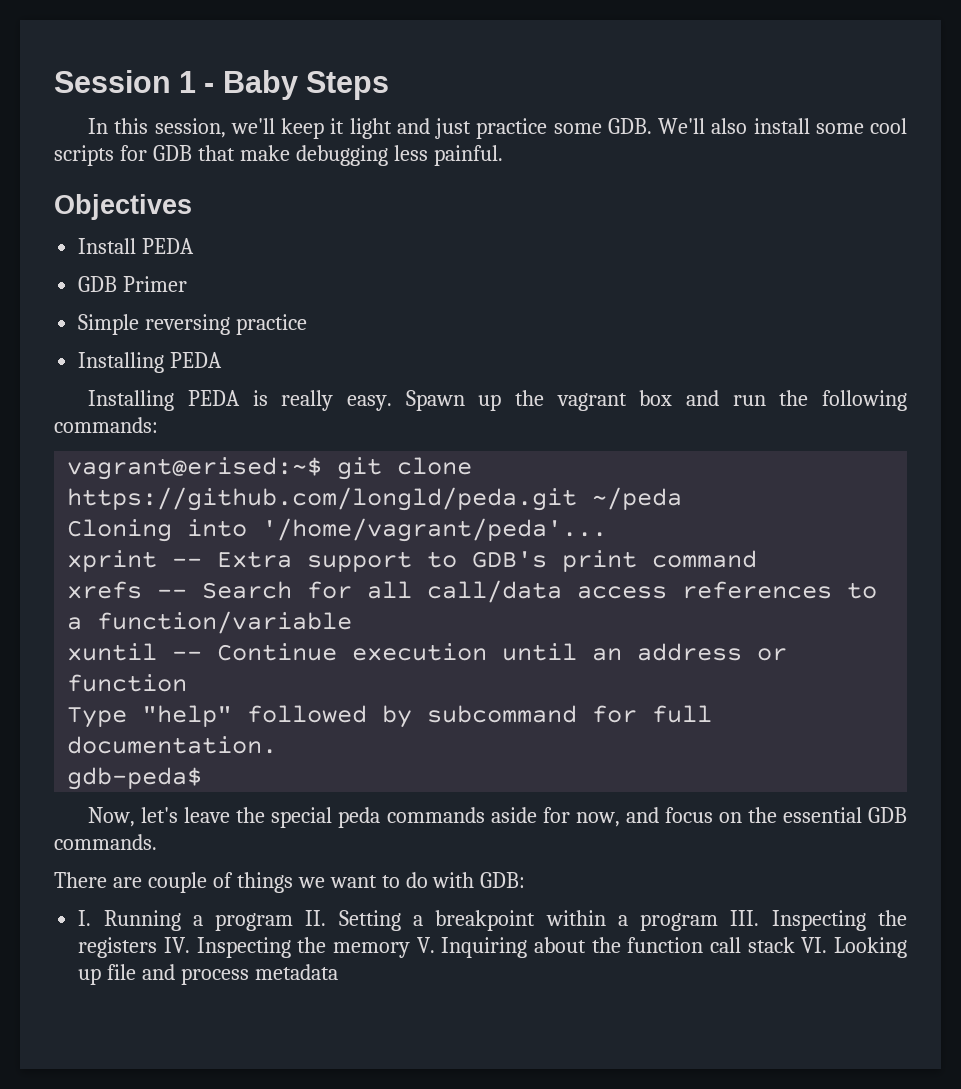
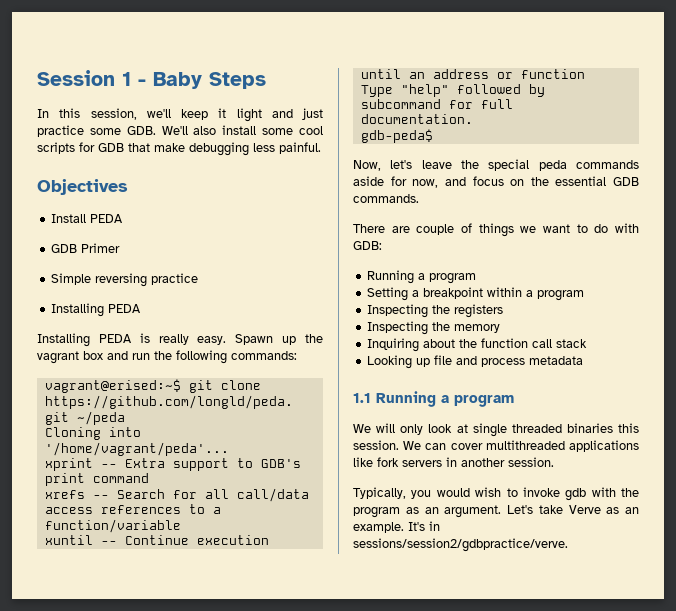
[78,910,327,931] I. Running a program II. -> [367,270,477,284] Running a program //
[730,910,760,926] III. -> (585, 295) //
[163,937,190,953] IV. -> (504, 311) //
[416,937,435,953] V. -> (501, 328) //
[801,937,828,953] VI. -> (588, 343) //
(338, 972) none -> [353,391,514,407] [353,423,639,437] [353,440,639,452] [353,457,554,467] [353,487,639,501] [353,505,639,518] [353,521,440,533] [353,538,568,552] // 1.1 Running a program // We will only look at single threaded binaries this session. We can cover multithreaded applications like fork servers in another session. // Typically, you would wish to invoke gdb with the program as an argument. Let's take Verve as an example. It's in sessions/session2/gdbpractice/verve.

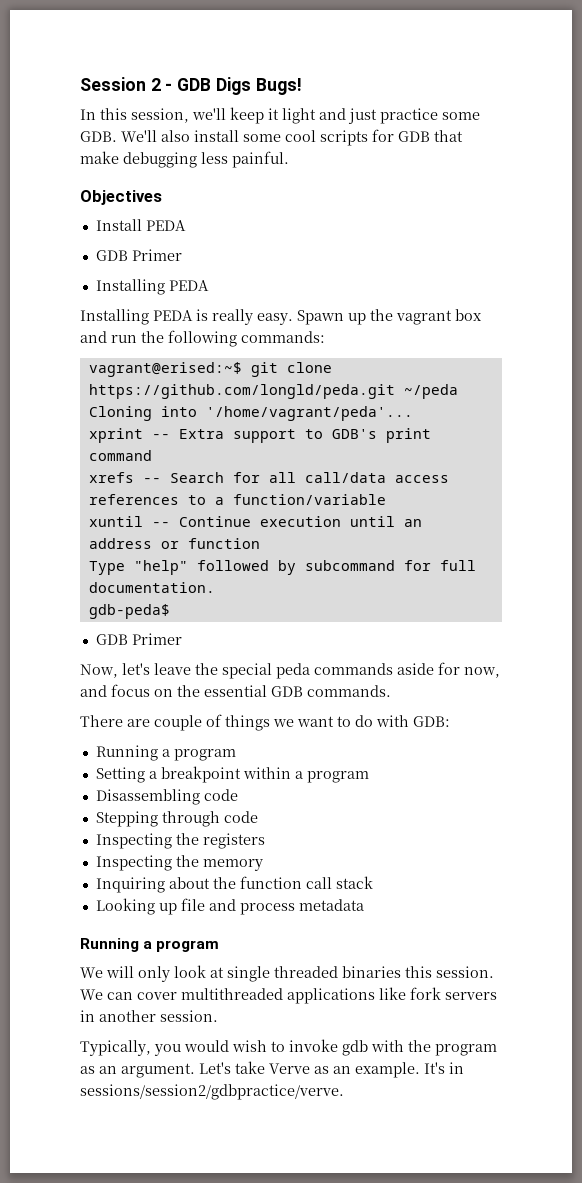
[122,72,266,89] 1 - Baby Steps -> [150,77,302,95] 2 - GDB Digs Bugs!
[51,273,199,287] // Simple reversing practice -> (182, 255) none
(433, 136) none -> [95,633,182,645] // GDB Primer
(585, 295) none -> [95,789,238,805] [95,811,258,827] // Disassembling code // Stepping through code
[353,393,371,403] 1.1 -> (364, 905) none

